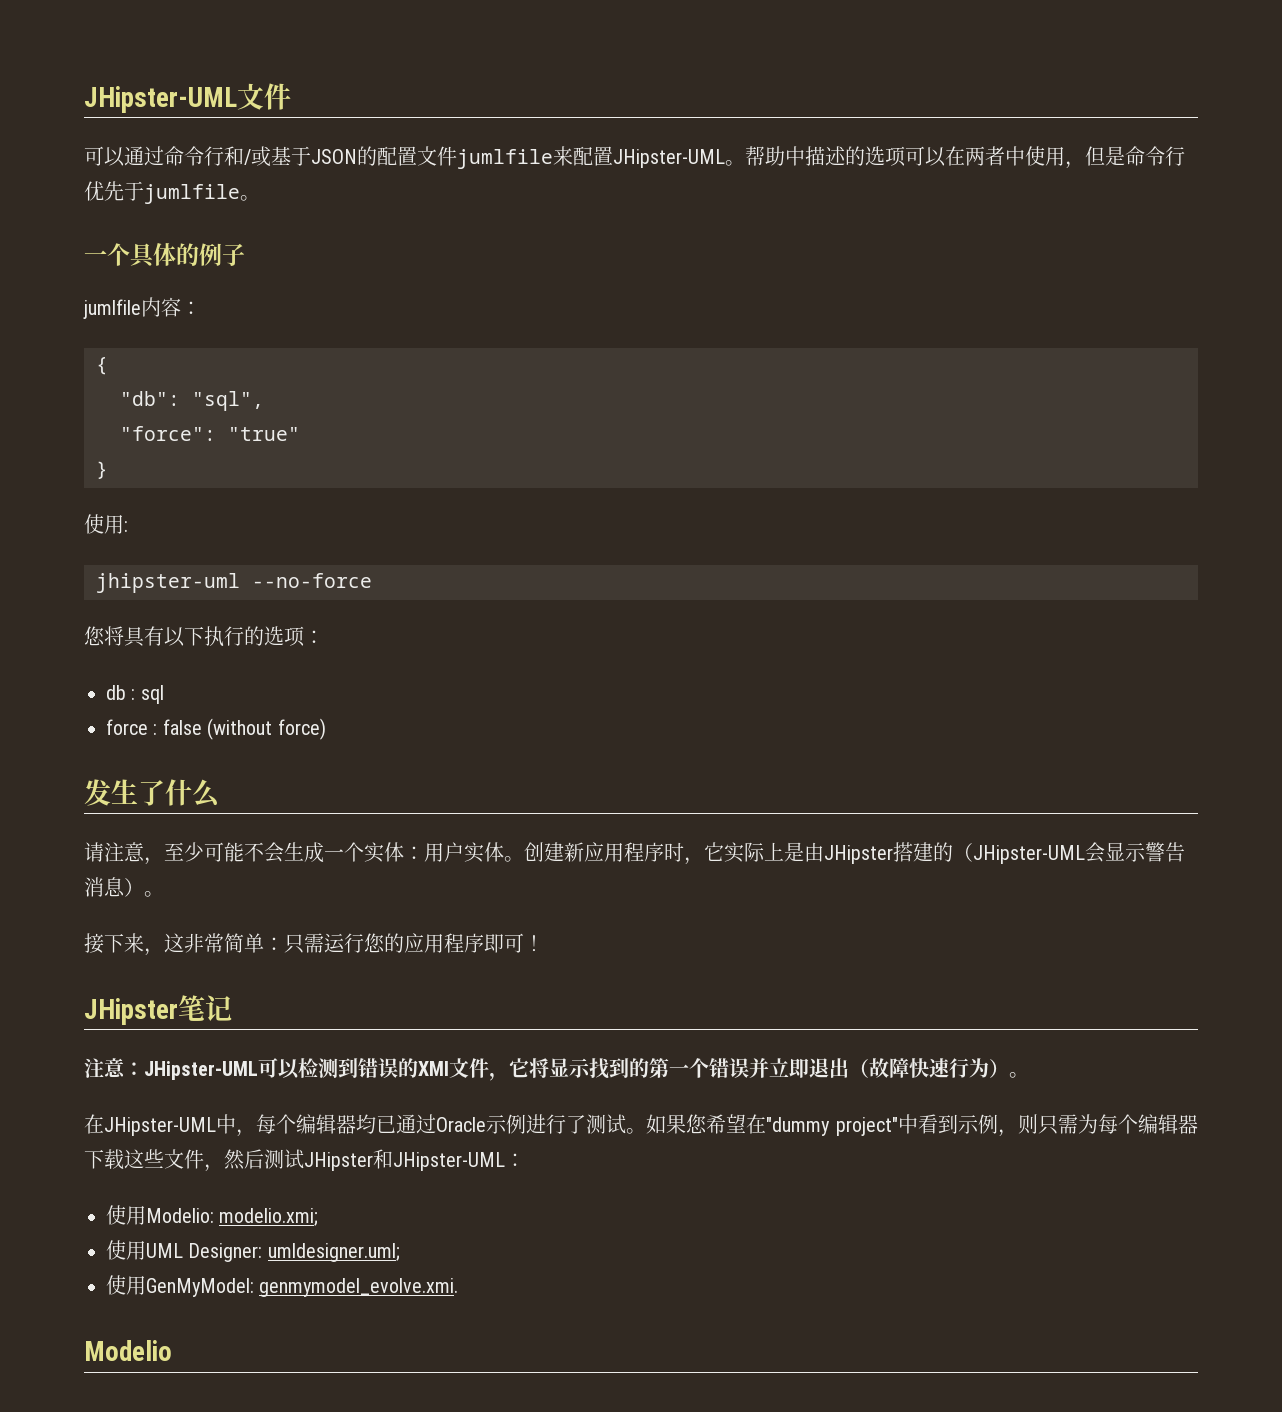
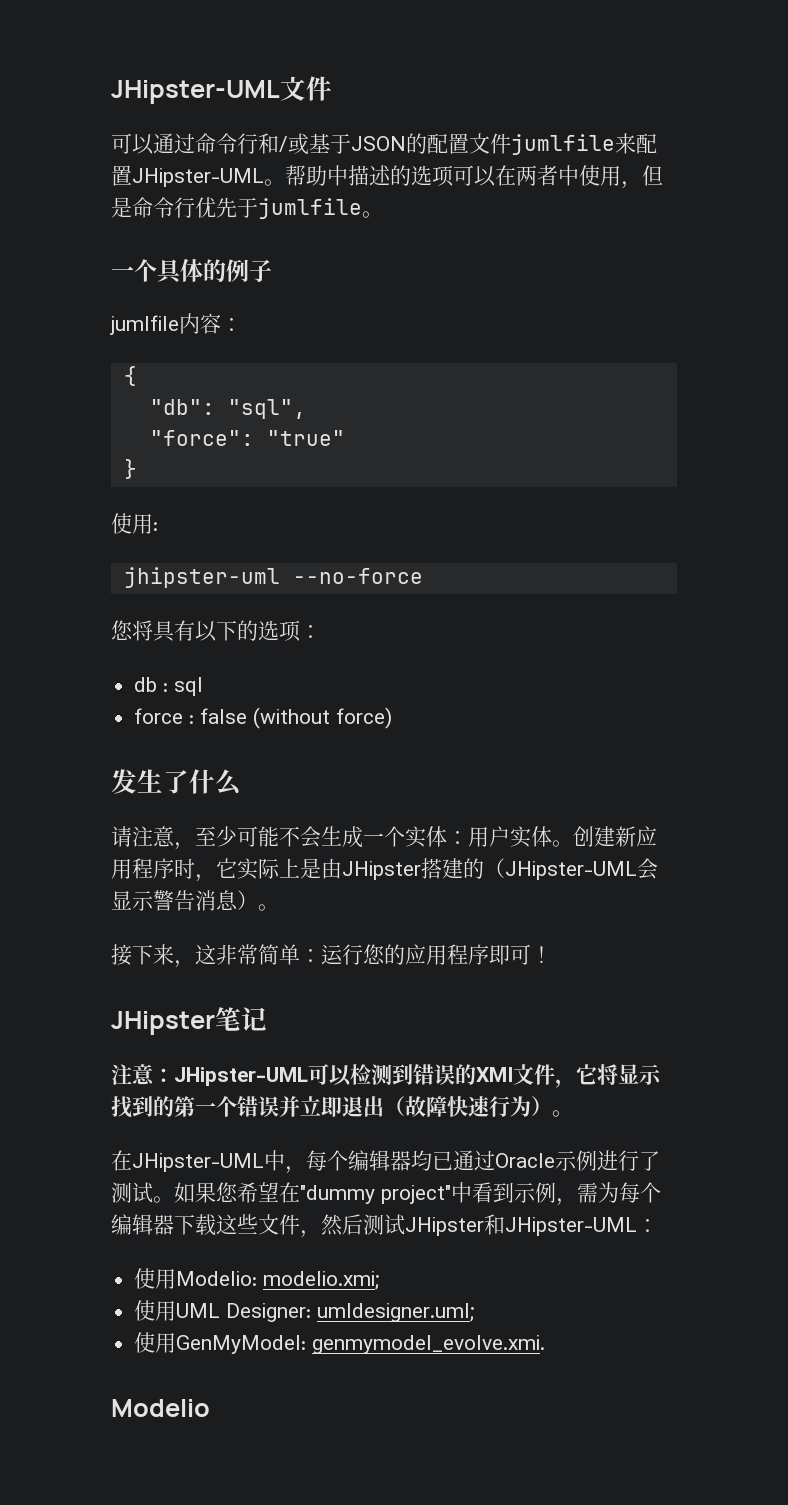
[204,626,244,647] 执行 -> (237, 630) none
[284,933,324,954] 只需 -> (321, 955) none
[1017,1114,1058,1135] 则只 -> (577, 1202) none

